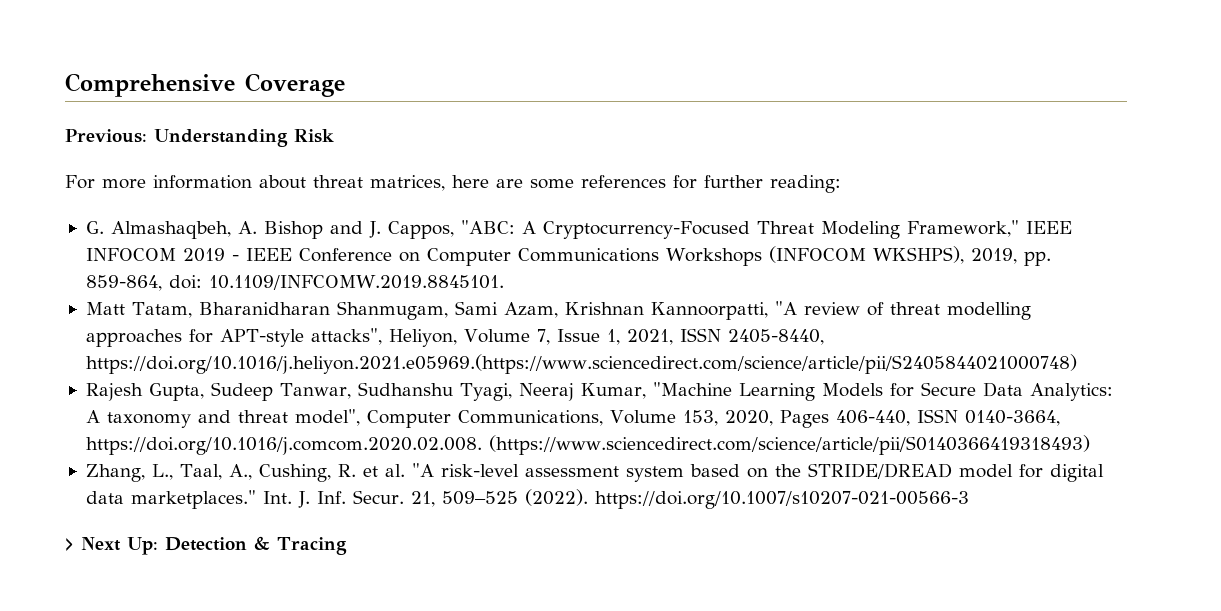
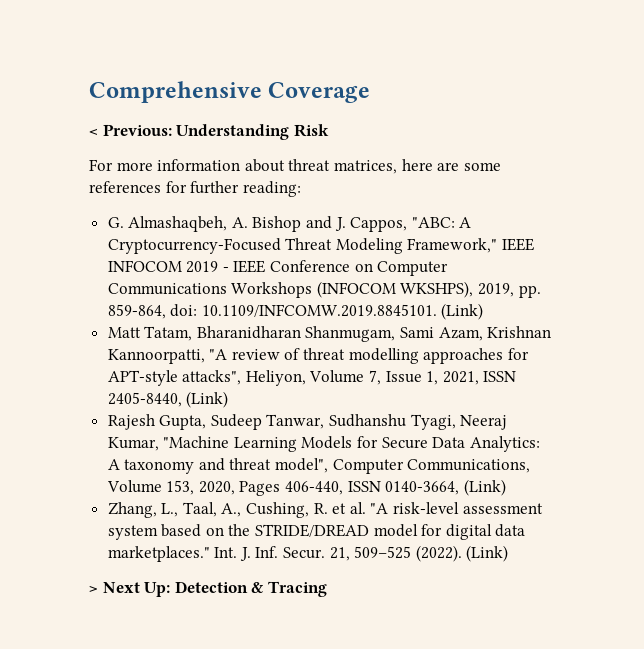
(345, 85) none -> [89,128,98,136] <
(504, 282) none -> [441,303,484,320] (Link)
[85,354,1077,374] https://doi.org/10.1016/j.heliyon.2021.e05969.(https://www.sciencedirect.com/science/article/pii/S2405844021000748) -> [186,391,229,408] (Link)
[85,435,1090,455] https://doi.org/10.1016/j.comcom.2020.02.008. (https://www.sciencedirect.com/science/article/pii/S0140366419318493) -> [463,479,506,496] (Link)
[594,491,969,509] https://doi.org/10.1007/s10207-021-00566-3 -> [466,545,509,562] (Link)

